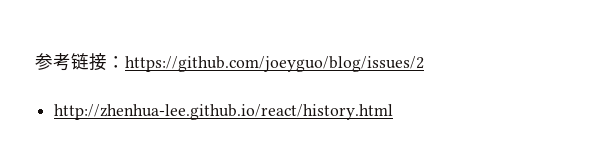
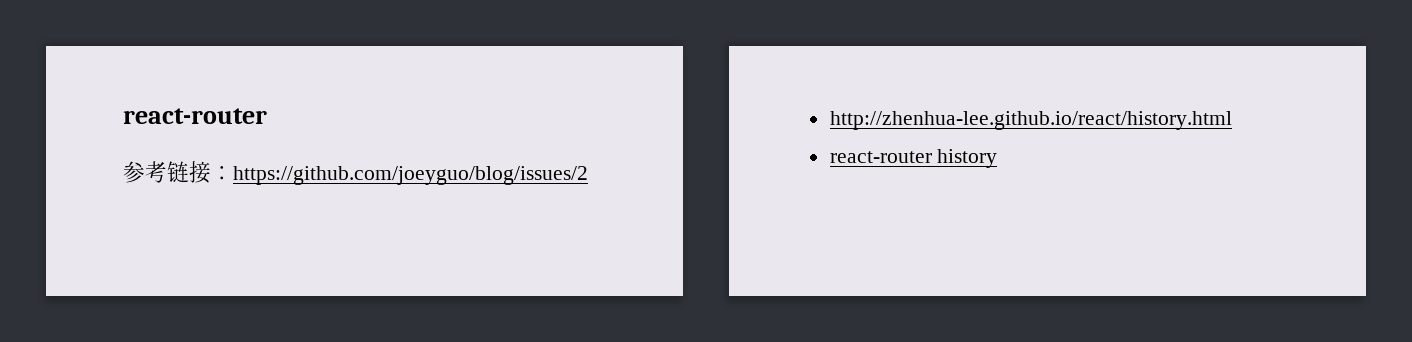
(35, 61) none -> [123,108,267,124] react-router //
(394, 112) none -> [829,149,998,168] // react-router history

